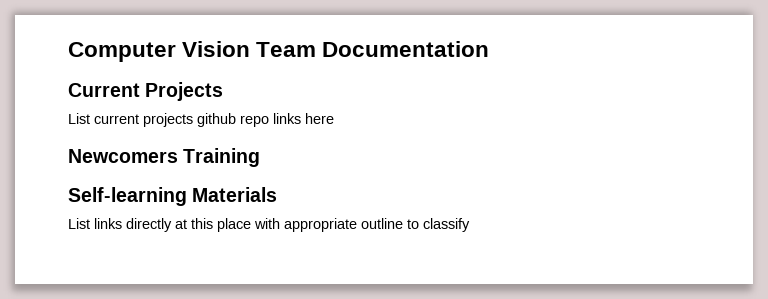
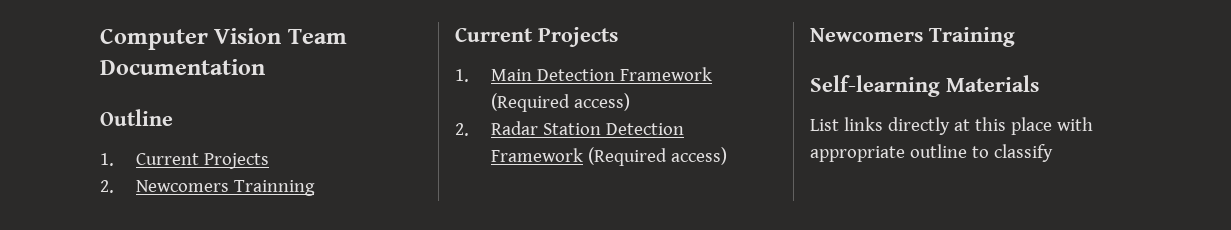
[68,82,224,101] [68,113,334,127] Current Projects // List current projects github repo links here -> [100,109,173,126] [100,153,269,169] [100,180,315,196] [455,27,618,47] [455,67,712,82] [490,93,630,112] [455,121,684,136] [490,147,727,166] Outline // 1. Current Projects // 2. Newcomers Trainning // Current Projects // 1. Main Detection Framework (Required access) // 2. Radar Station Detection Framework (Required access)

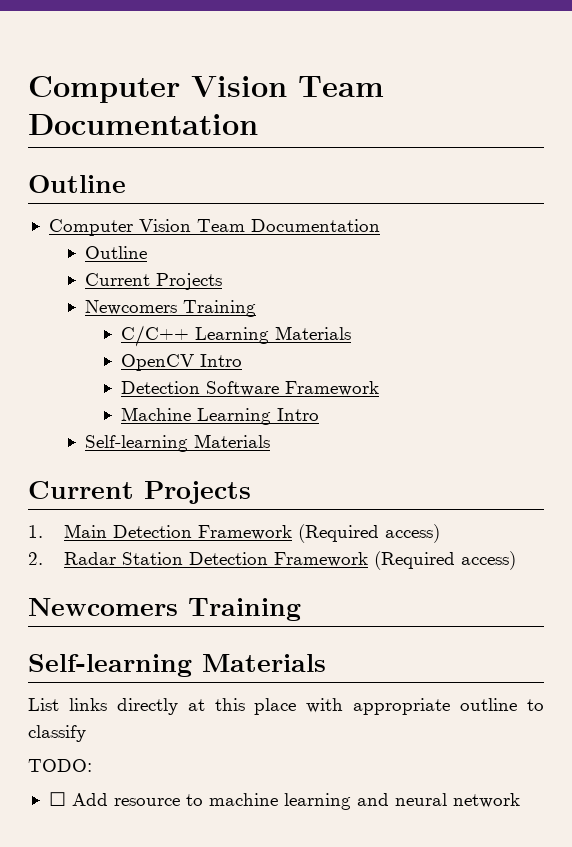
[100,28,347,50] [100,59,265,75] [100,109,173,126] [100,153,269,169] [100,180,315,196] Computer Vision Team Documentation // Outline // 1. Current Projects // 2. Newcomers Trainning -> [28,76,384,103] [28,114,258,135] [28,175,126,193] [48,219,380,236] [84,246,147,259] [84,273,222,290] [84,300,256,317] [120,325,351,347] [120,354,242,371] [120,381,379,396] [120,407,319,425] [84,434,270,452] Computer Vision Team Documentation // Outline // Computer Vision Team Documentation // Outline // Current Projects // Newcomers Training // C/C++ Learning Materials // OpenCV Intro // Detection Software Framework // Machine Learning Intro // Self-learning Materials
(1053, 153) none -> [28,759,92,772] [48,792,520,810] // TODO: // ☐ Add resource to machine learning and neural network

